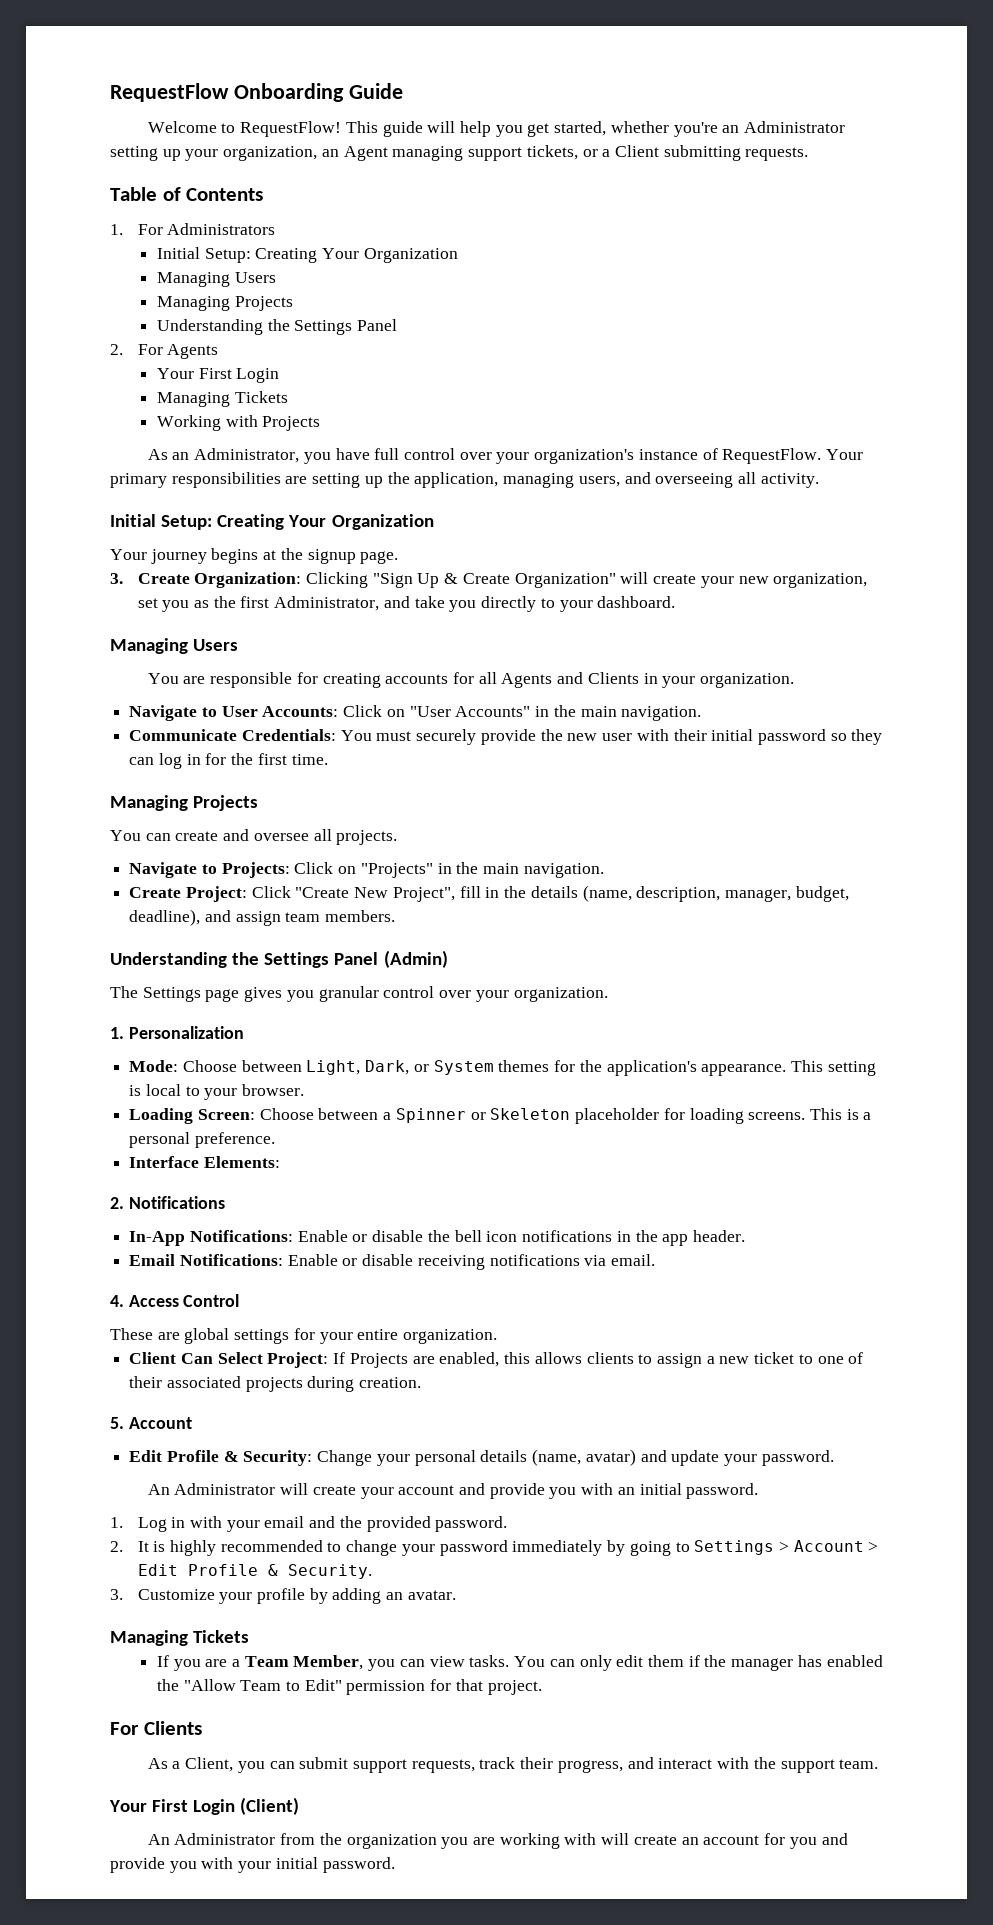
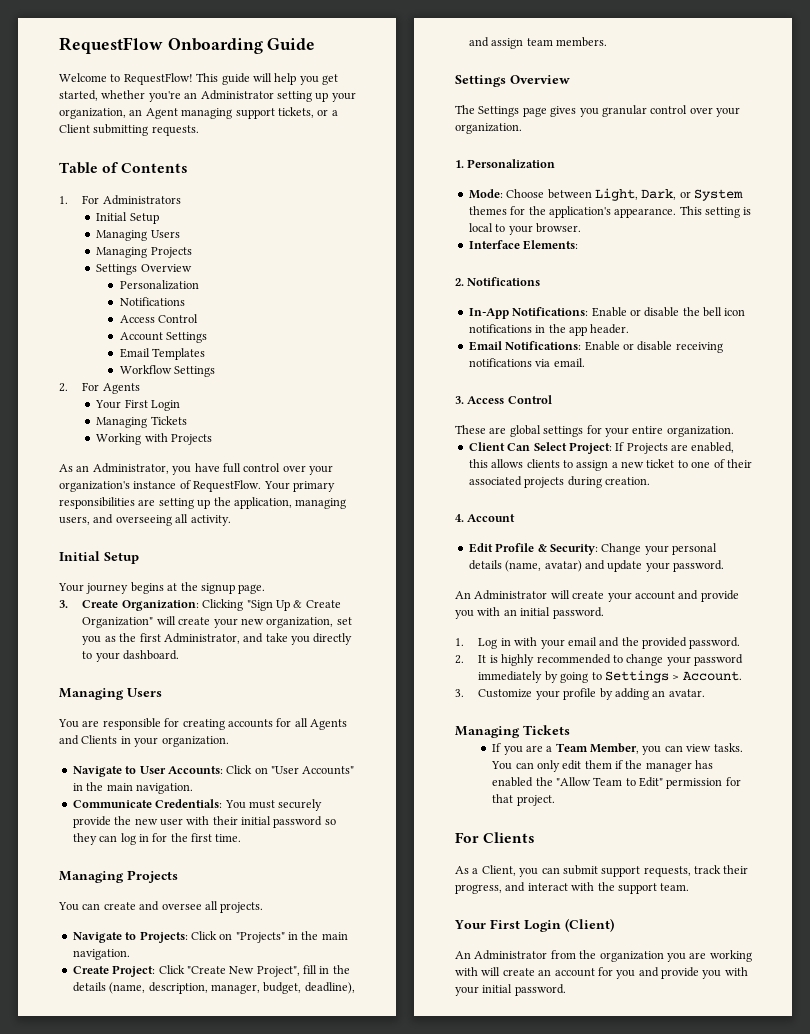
[204,248,458,263] Setup: Creating Your Organization -> [129,213,159,224] Setup
[156,319,398,335] Understanding the Settings Panel -> [96,264,192,275] [119,280,199,290] [119,297,185,306] [119,314,198,323] [119,332,207,343] [119,348,205,360] [119,365,215,377] Settings Overview // Personalization // Notifications // Access Control // Account Settings // Email Templates // Workflow Settings
[161,514,434,530] Setup: Creating Your Organization -> [104,552,139,564] Setup
[110,950,448,968] Understanding the Settings Panel (Admin) -> [455,75,570,87] Settings Overview
[129,1108,872,1124] [129,1132,275,1148] // Loading Screen: Choose between a Spinner or Skeleton placeholder for loading screens. This is a personal preference. -> (581, 228) none
[110,1295,124,1307] 4. -> [455,396,464,404] 3.
[110,1417,124,1429] 5. -> [455,514,464,522] 4.
[793,1540,879,1552] [137,1564,372,1579] Account > Edit Profile & Security. -> [682,671,742,681] Account.

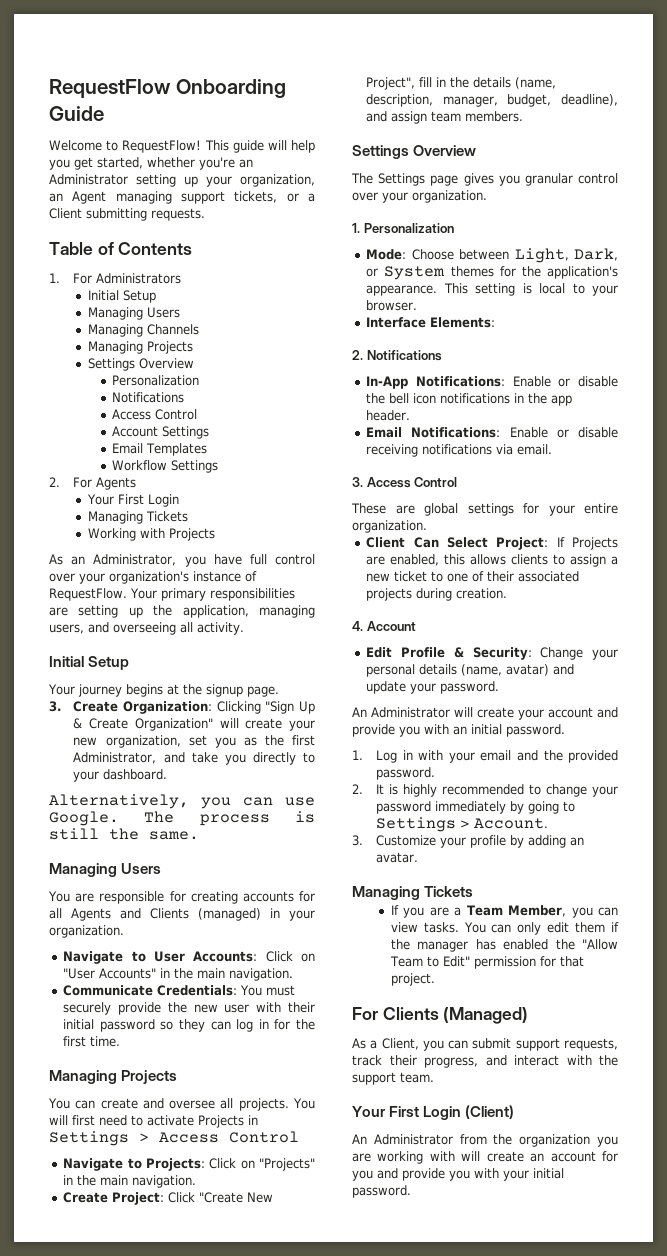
(180, 234) none -> [87,324,199,337] // Managing Channels
(180, 655) none -> [49,794,315,809] [49,811,315,826] [49,828,199,840] // Alternatively, you can use Google. The process is still the same.
(118, 739) none -> [198,908,261,921] (managed)
(264, 907) none -> [293,1098,316,1109] [49,1115,258,1128] [49,1131,299,1146] You will first need to activate Projects in Settings > Access Control
(536, 837) none -> [443,1007,529,1024] (Managed)

